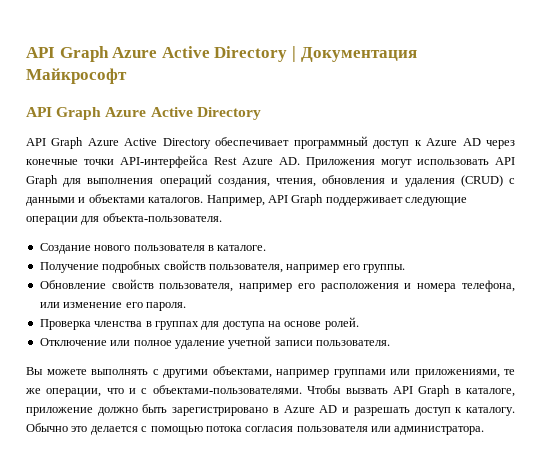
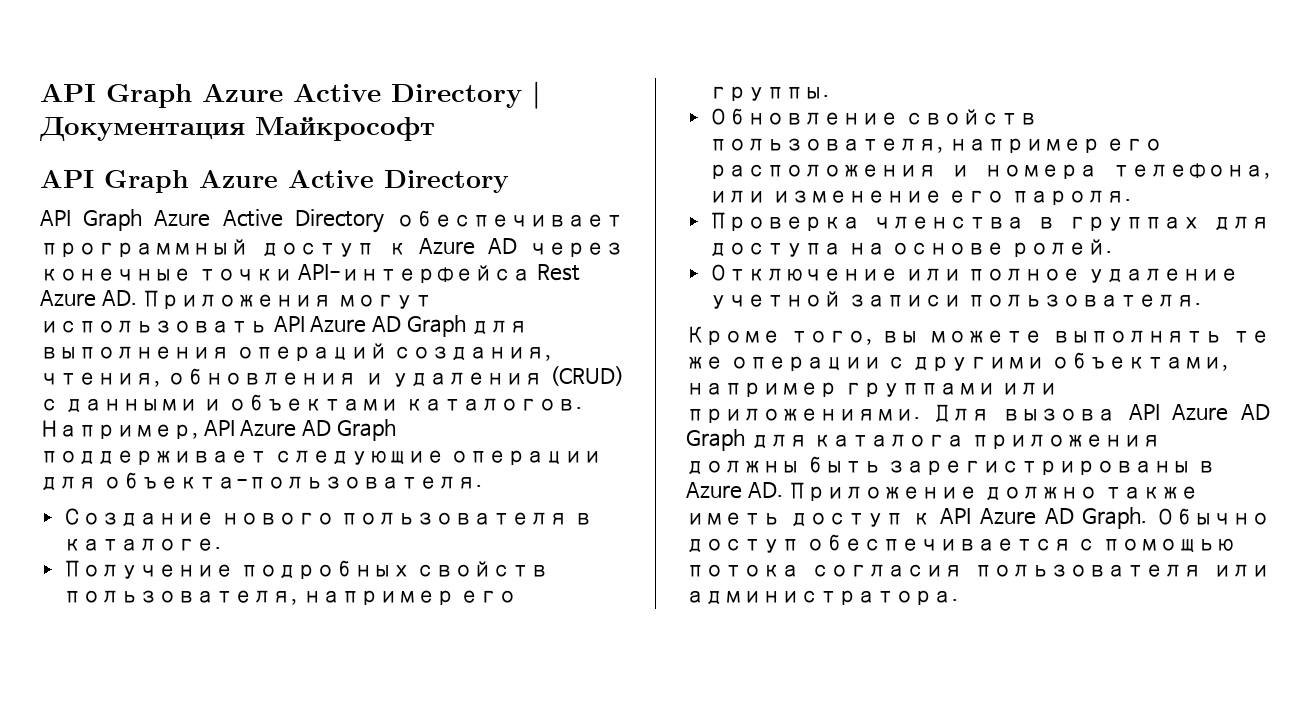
(515, 161) none -> [310,316,401,333] Azure AD
(288, 199) none -> [240,420,331,437] Azure AD
[26,367,148,375] Вы можете выполнять -> [686,326,1270,345] [686,356,882,371] Кроме того, вы можете выполнять те же операции
[414,369,515,378] [25,385,515,397] [26,404,516,416] [26,423,138,435] приложениями, те же операции, что и с объектами-пользователями. Чтобы вызвать API Graph в каталоге, приложение должно быть зарегистрировано в Azure AD и разрешать доступ к каталогу. Обычно это делается -> [686,404,1270,423] [686,429,1162,451] [686,456,1217,475] [686,482,1199,501] [686,507,1270,529] [686,534,1072,553] приложениями. Для вызова API Azure AD Graph для каталога приложения должны быть зарегистрированы в Azure AD. Приложение должно также иметь доступ к API Azure AD Graph. Обычно доступ обеспечивается

